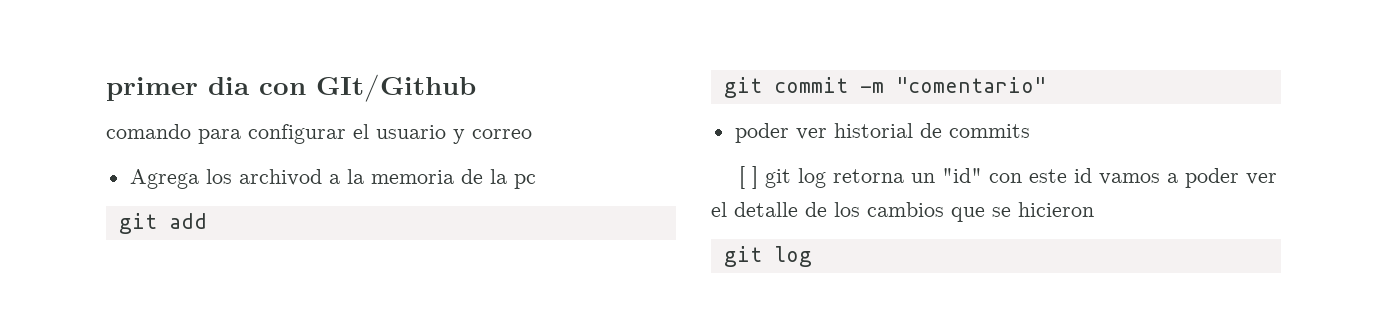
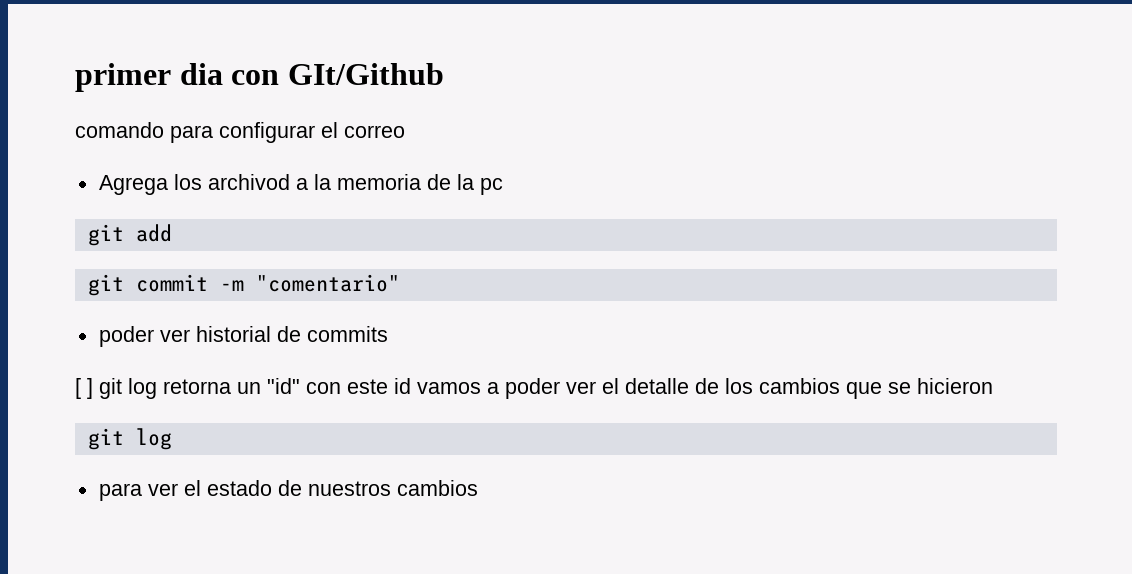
[376,125,465,144] usuario y -> (338, 130) none
(812, 256) none -> [98,480,478,501] // para ver el estado de nuestros cambios

